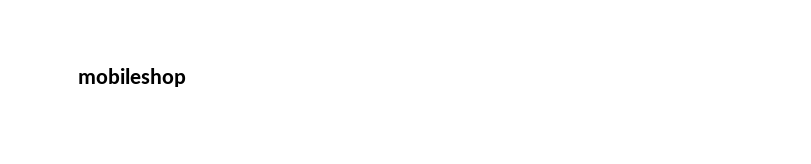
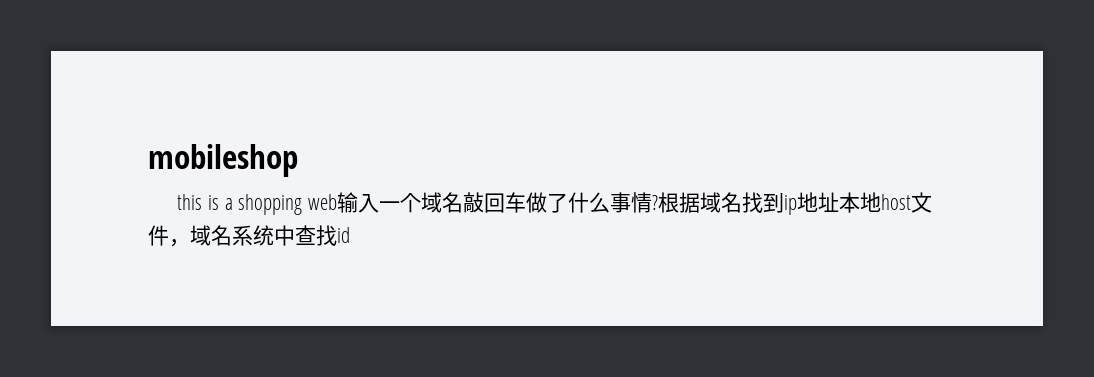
(186, 77) none -> [177,192,933,215] [148,225,350,247] // this is a shopping web输入一个域名敲回车做了什么事情?根据域名找到ip地址本地host文件，域名系统中查找id

